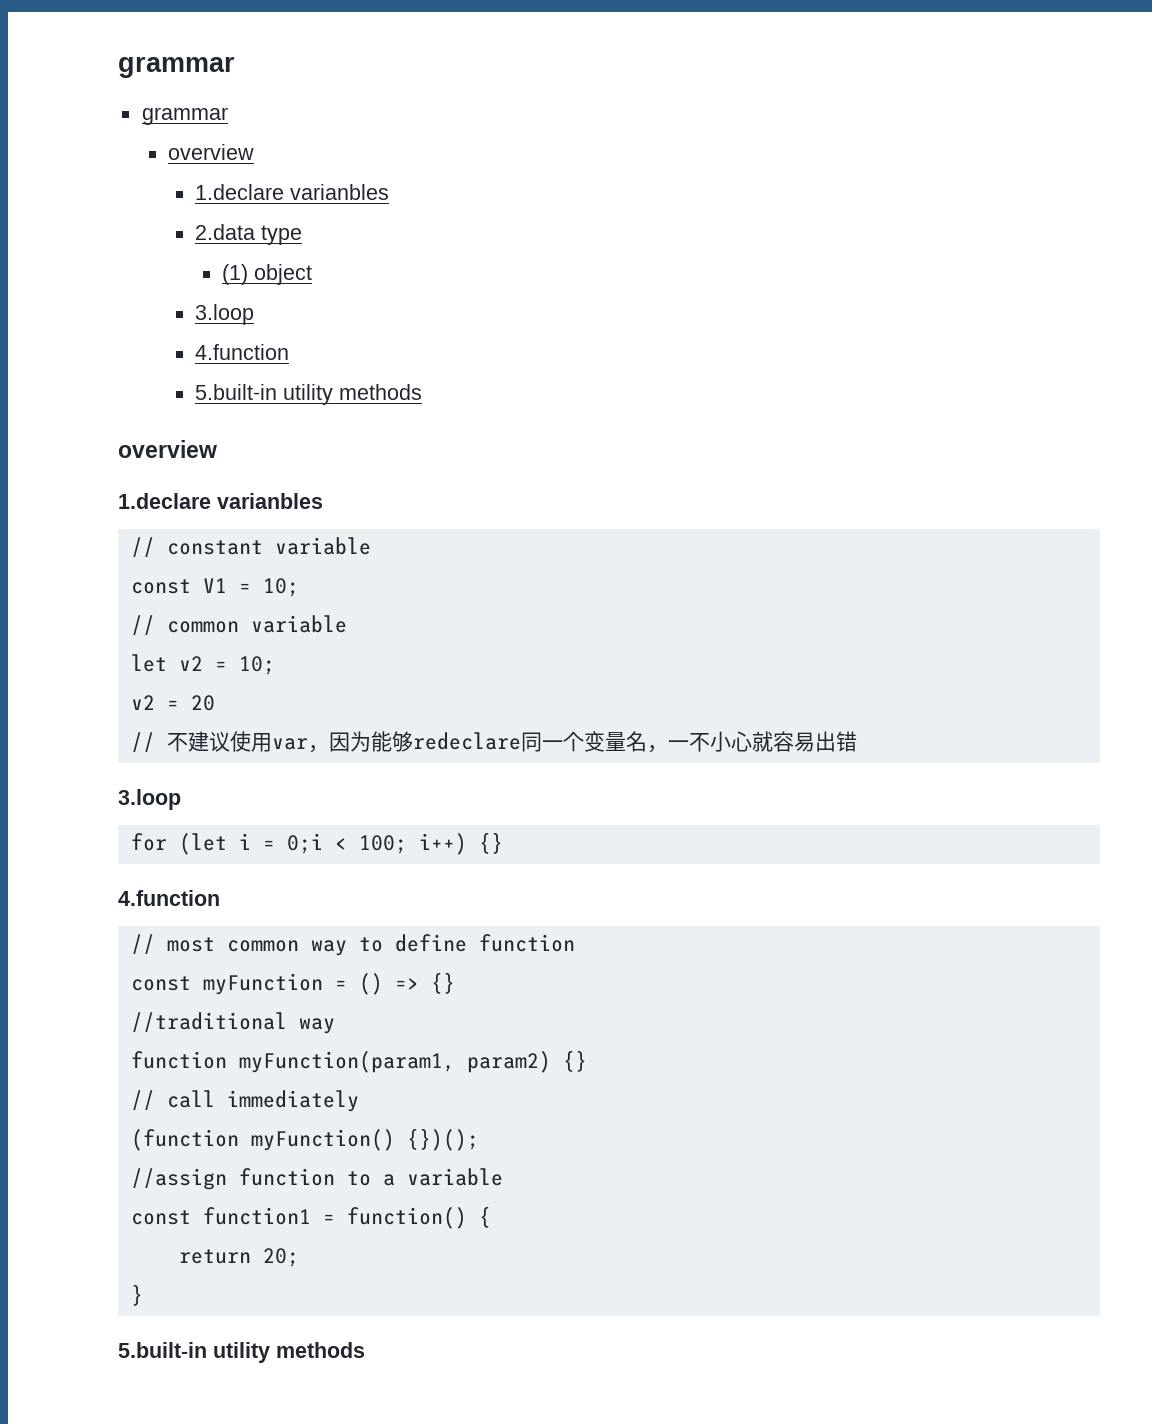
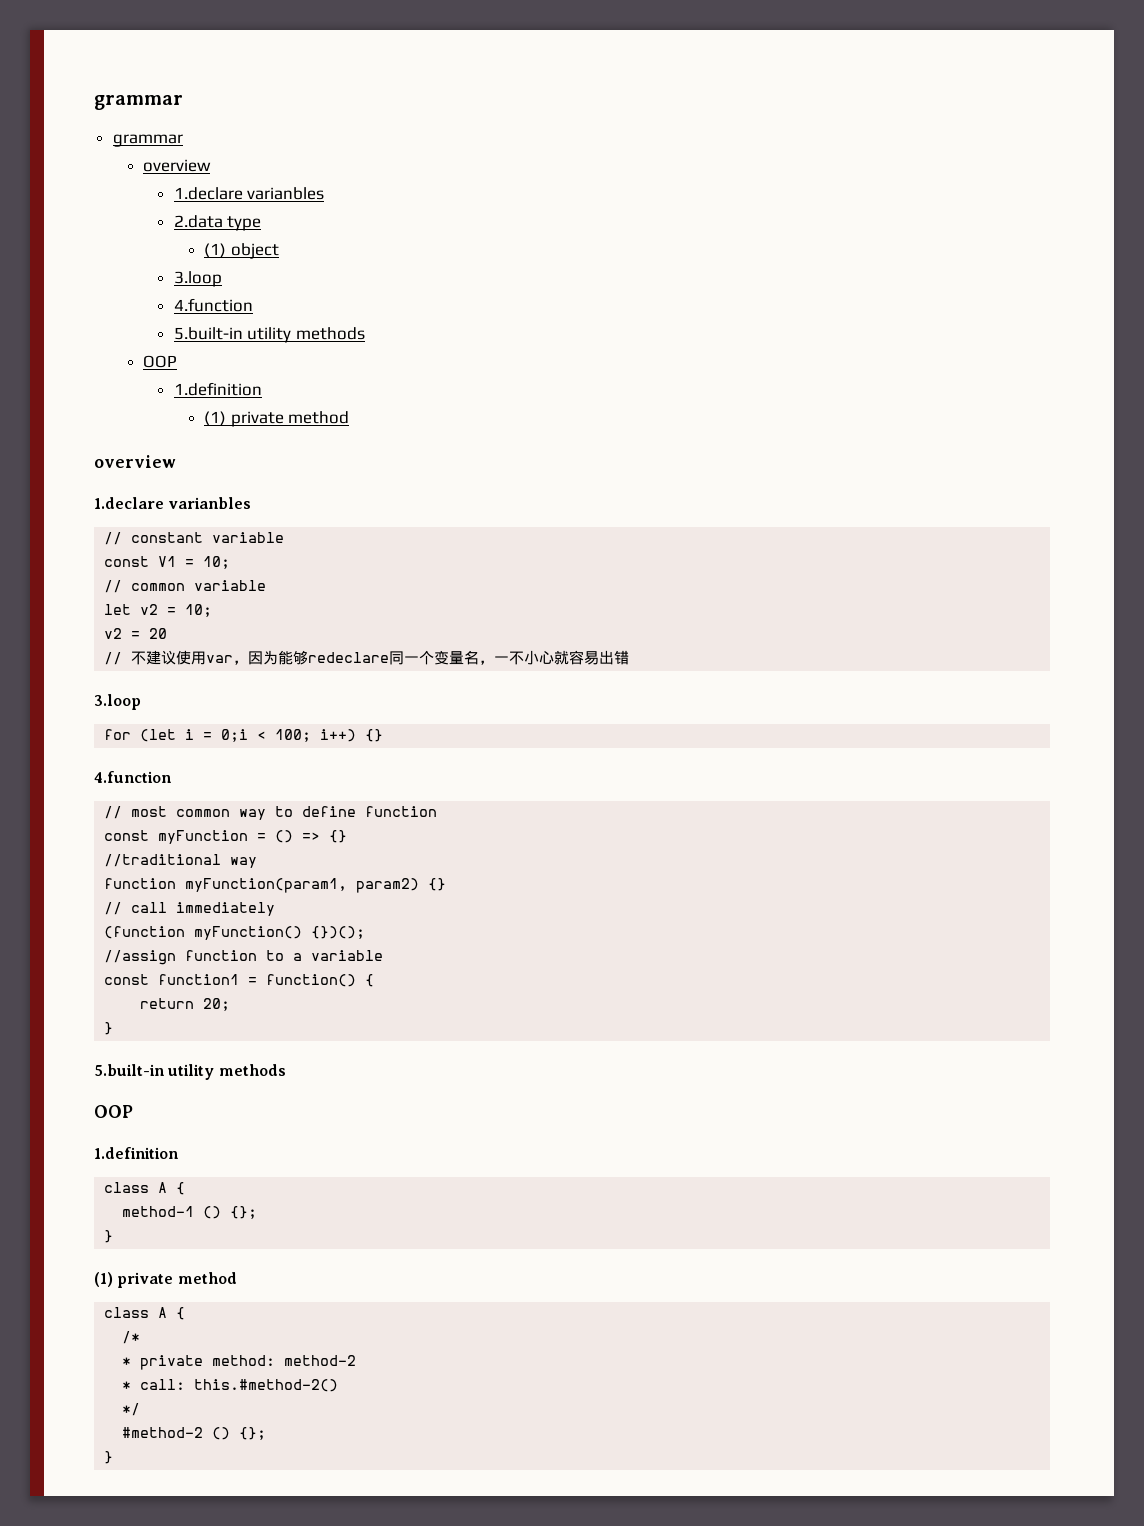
(423, 392) none -> [143,355,178,368] [173,382,262,396] [203,411,350,427] // OOP // 1.definition // (1) private method
(365, 1350) none -> [94,1105,133,1118] [94,1147,179,1159] [104,1182,186,1195] [122,1206,258,1219] [104,1230,114,1243] [94,1272,237,1288] [104,1307,186,1320] [122,1331,141,1344] [122,1355,357,1370] [122,1379,339,1392] [122,1403,141,1416] [122,1427,267,1440] [104,1451,114,1464] // OOP // 1.definition // class A { // method-1 () {}; // } // (1) private method // class A { // /* // * private method: method-2 // * call: this.#method-2() // */ // #method-2 () {}; // }

